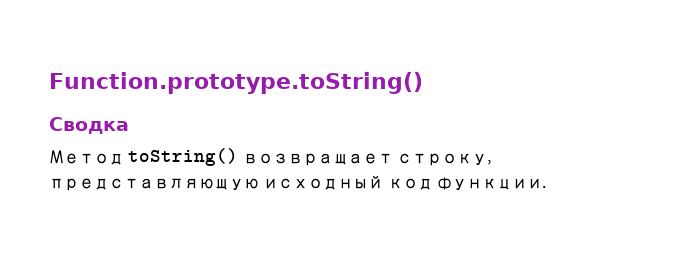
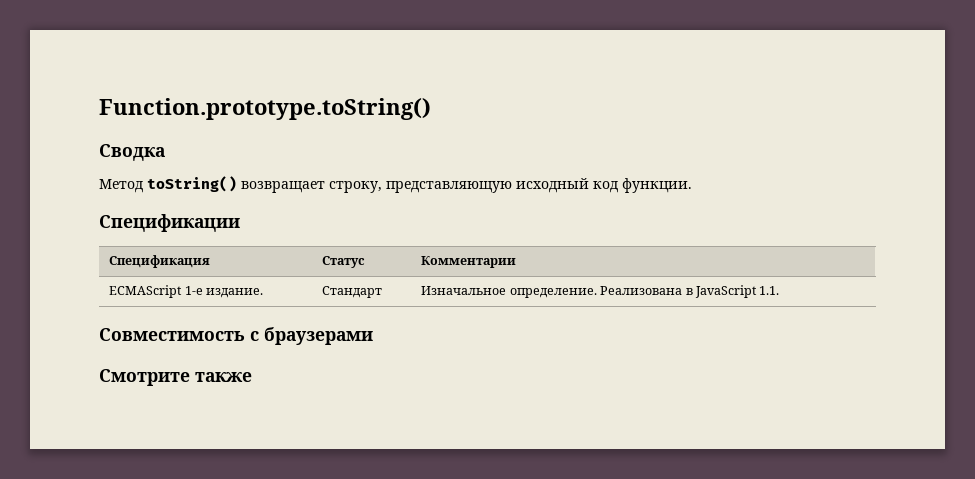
(548, 184) none -> [99,214,240,232] [109,255,211,268] [322,256,366,268] [421,256,517,268] [109,285,264,298] [322,286,383,298] [421,285,780,298] [99,327,373,345] [99,369,252,386] // Спецификации // Спецификация | Статус | Комментарии // ECMAScript 1-е издание. | Стандарт | Изначальное определение. Реализована в JavaScript 1.1. // Совместимость с браузерами // Смотрите также

